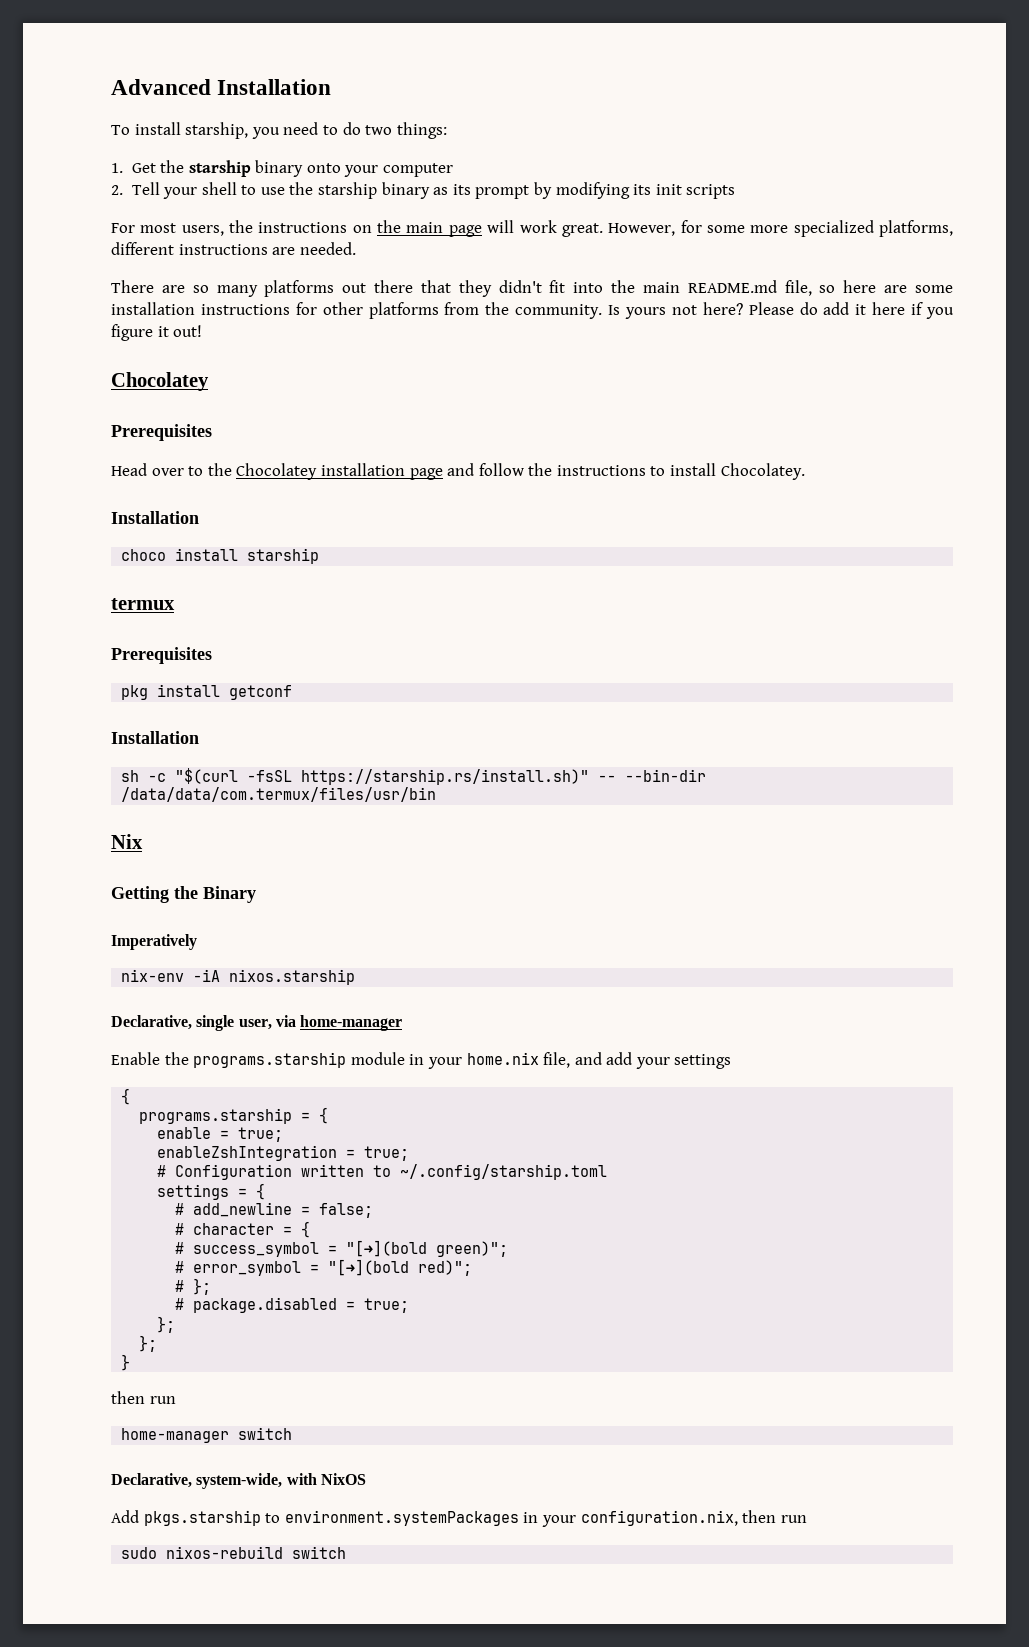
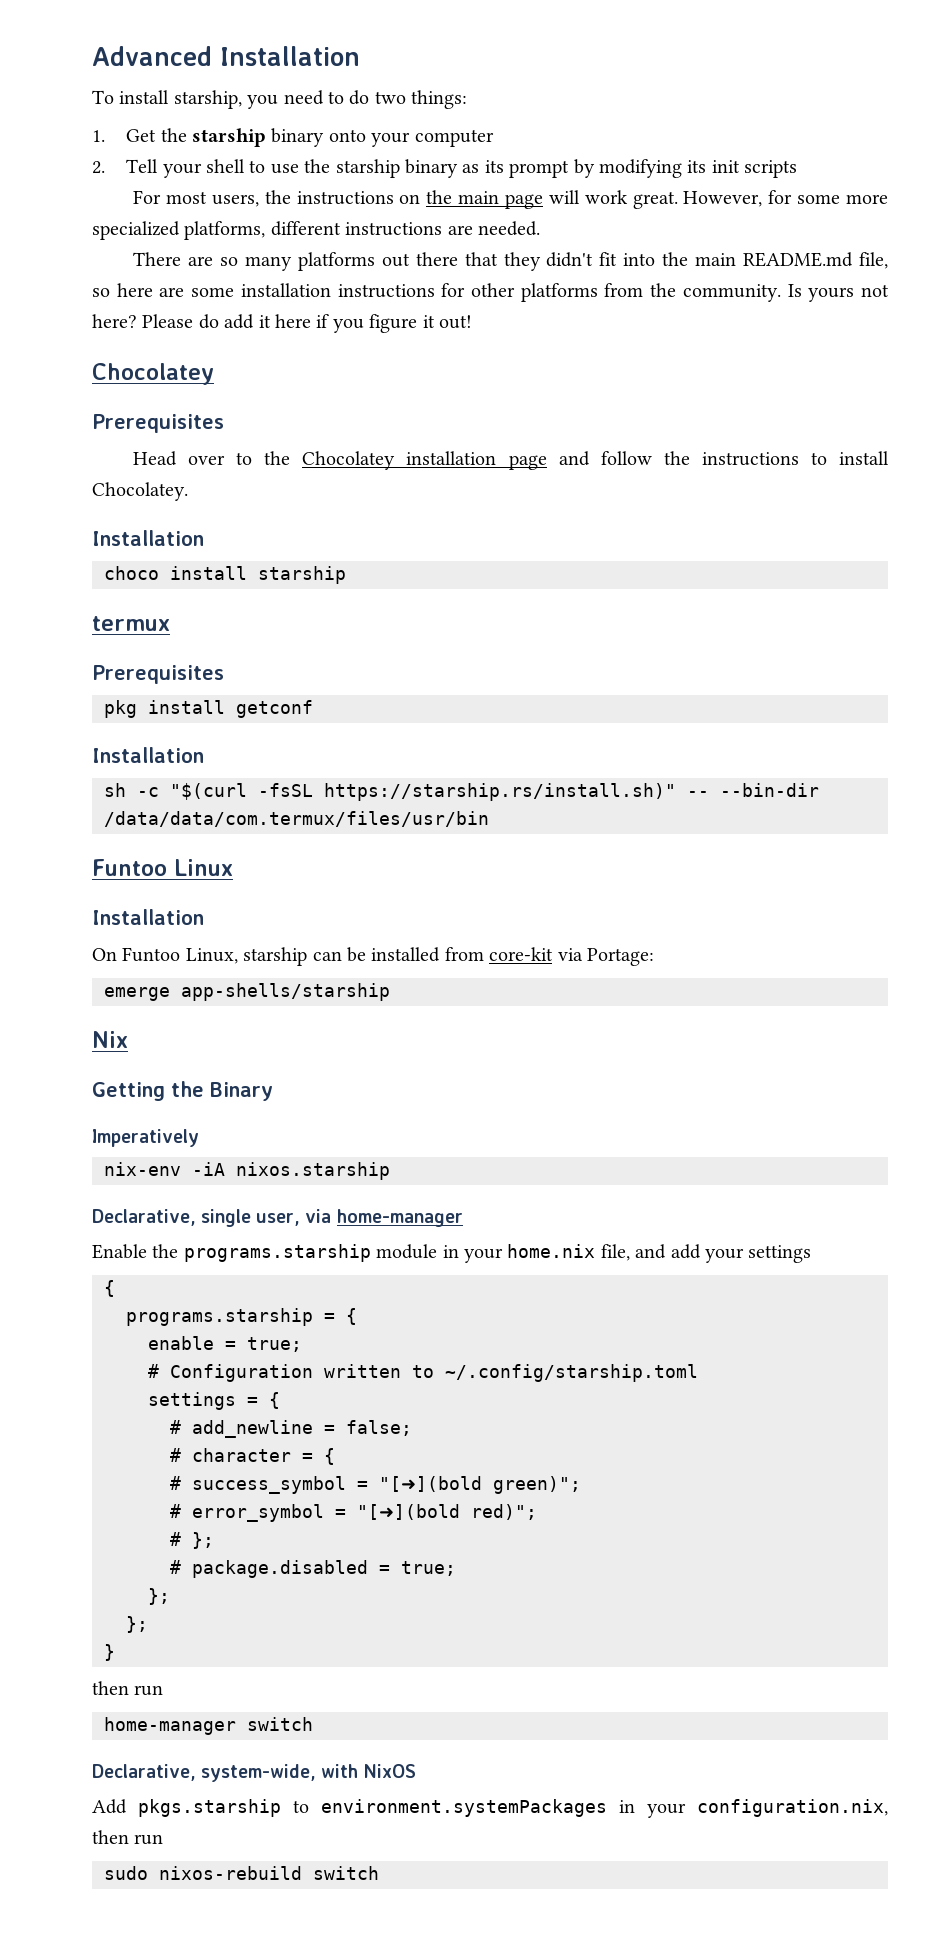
(437, 794) none -> [92,859,233,876] [92,909,204,925] [92,947,654,966] [104,983,390,1001] // Funtoo Linux // Installation // On Funtoo Linux, starship can be installed from core-kit via Portage: // emerge app-shells/starship
[157,1145,410,1161] // enableZshIntegration = true; -> (302, 1344) none

